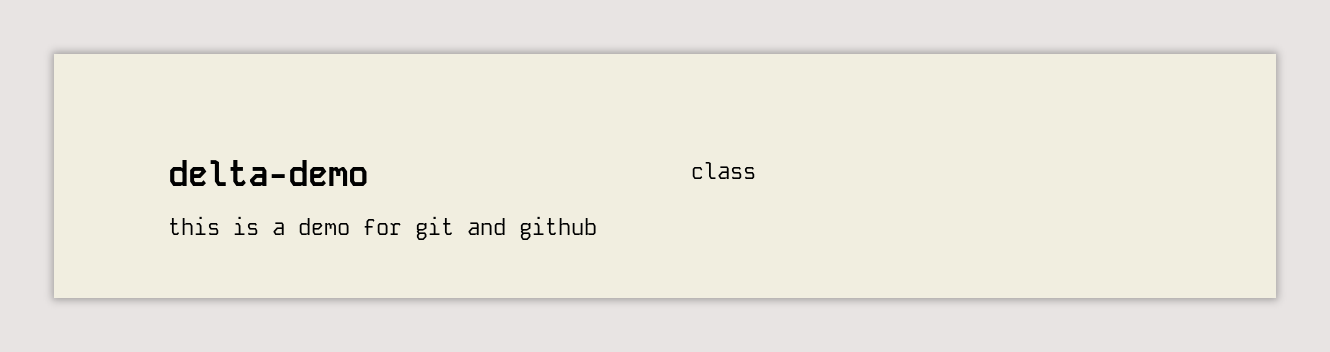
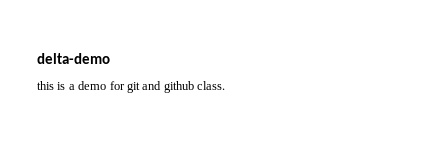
[691,162,756,179] class -> [197,81,225,90] class.

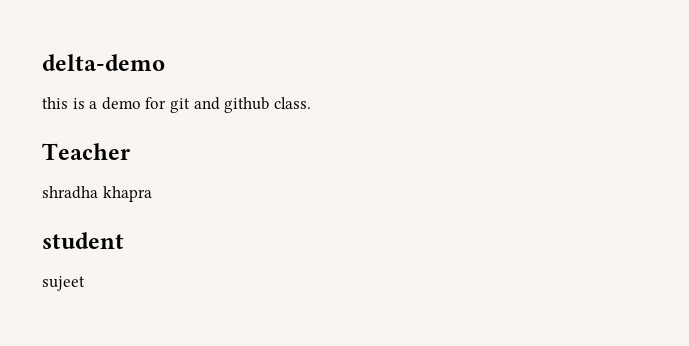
(225, 85) none -> [42,143,130,160] [42,186,152,202] [42,232,124,249] [42,276,85,291] // Teacher // shradha khapra // student // sujeet

